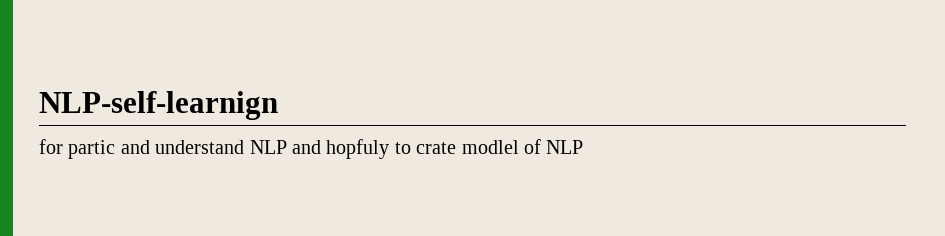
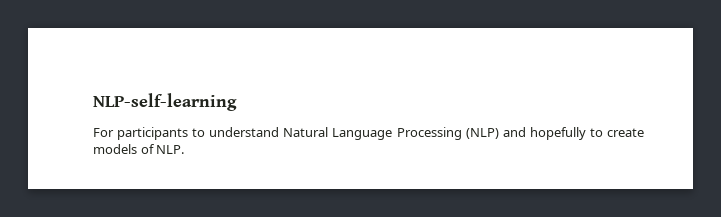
[39,91,278,120] [39,139,584,159] NLP-self-learnign // for partic and understand NLP and hopfuly to crate modlel of NLP -> [93,93,237,111] [93,127,644,140] [93,144,185,154] NLP-self-learning // For participants to understand Natural Language Processing (NLP) and hopefully to create models of NLP.

